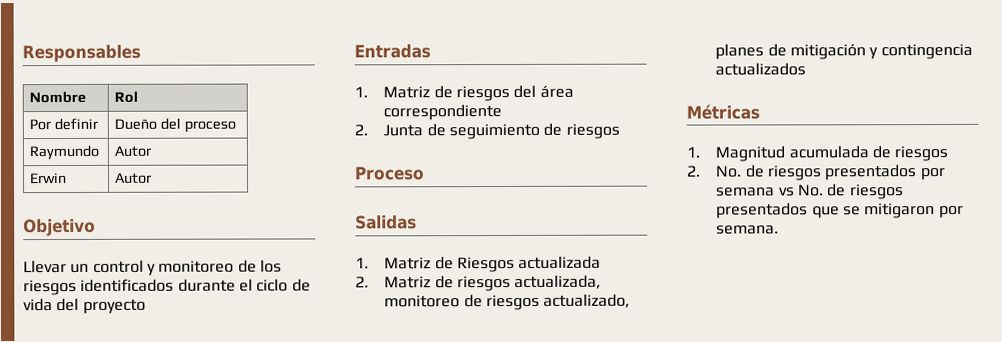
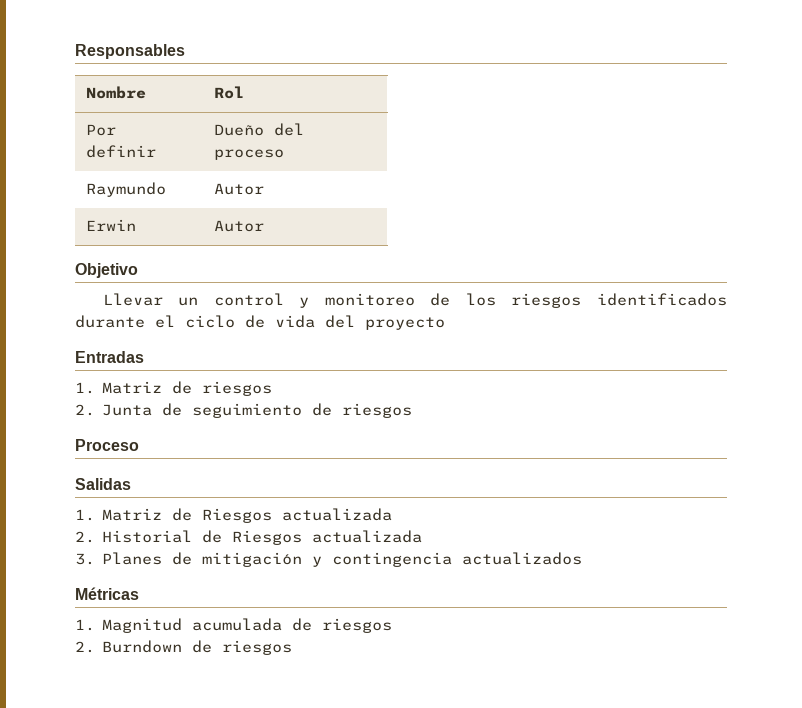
[513,84,574,98] [383,103,503,121] del área correspondiente -> (273, 388) none
[384,274,602,292] [384,293,631,311] [715,43,765,60] Matriz de riesgos actualizada, monitoreo de riesgos actualizado, planes -> [102,530,423,545] [75,552,163,565] Historial de Riesgos actualizada // 3. Planes
[715,164,946,181] [716,183,904,200] [716,202,964,219] [716,225,780,235] No. de riesgos presentados por semana vs No. de riesgos presentados que se mitigaron por semana. -> [102,640,293,655] Burndown de riesgos

